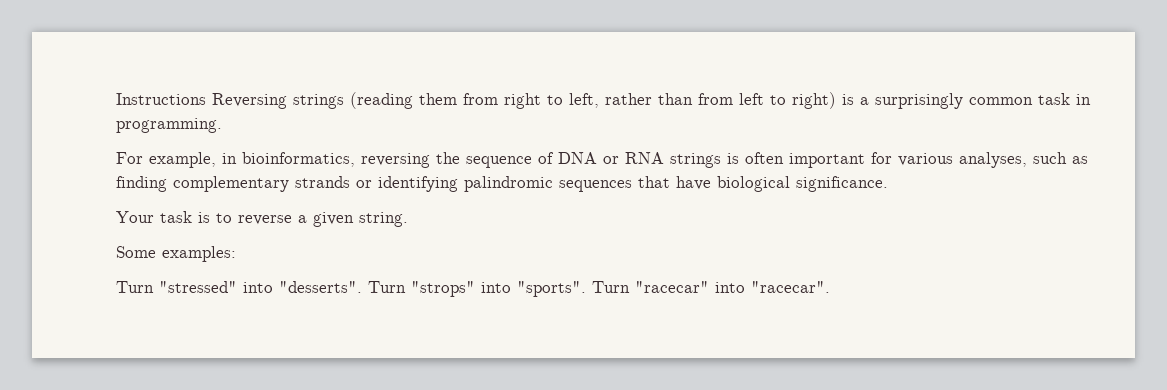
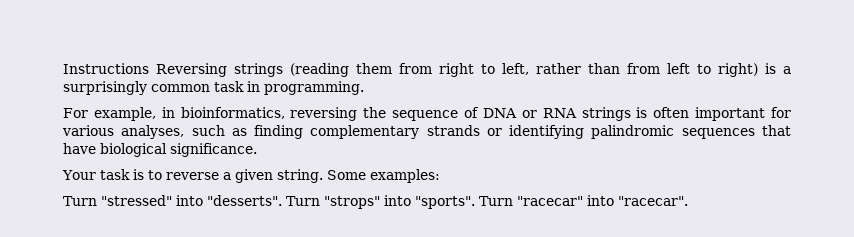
(408, 219) // -> (323, 176) none

